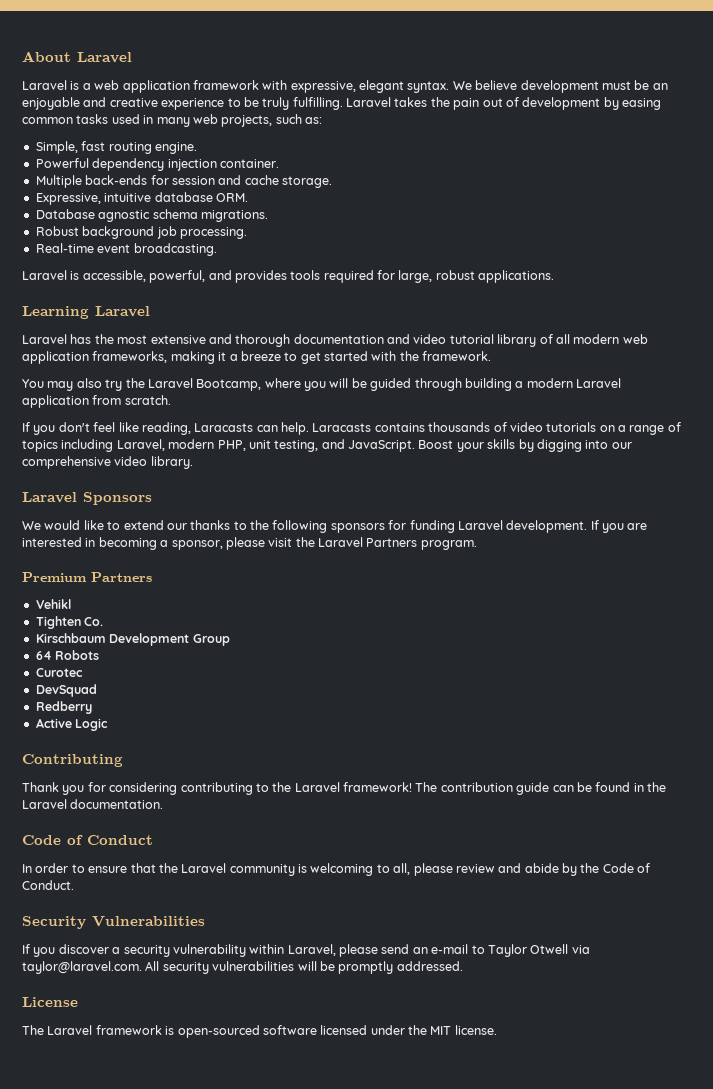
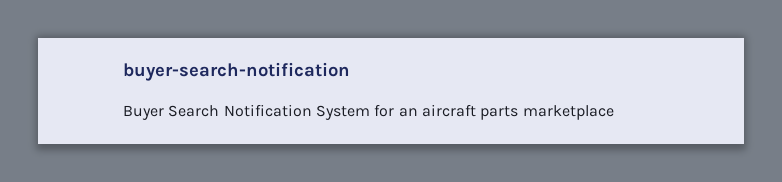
[22,51,132,63] [22,80,668,93] [22,97,661,110] [22,114,322,127] [35,141,197,154] [35,158,279,171] [35,175,332,188] [35,192,248,205] [35,209,268,222] [35,226,247,239] [35,243,217,256] [22,270,555,283] [22,306,150,319] [22,334,648,347] [22,351,492,364] [22,378,621,391] [22,395,171,408] [22,422,681,435] [22,439,632,452] [22,456,193,469] [22,492,152,505] [22,520,648,533] [22,537,477,550] [22,572,152,582] [35,599,71,609] [35,616,104,629] [35,633,230,646] [35,650,100,660] [35,668,83,677] [35,684,97,697] [35,701,92,714] [35,718,109,731] [22,754,123,767] [22,782,666,795] [22,799,164,809] [22,835,153,845] [22,863,651,876] [22,880,74,890] [22,916,205,929] [22,944,590,957] [22,961,463,974] [22,997,78,1007] [22,1025,497,1038] About Laravel // Laravel is a web application framework with expressive, elegant syntax. We believe development must be an enjoyable and creative experience to be truly fulfilling. Laravel takes the pain out of development by easing common tasks used in many web projects, such as: // Simple, fast routing engine. // Powerful dependency injection container. // Multiple back-ends for session and cache storage. // Expressive, intuitive database ORM. // Database agnostic schema migrations. // Robust background job processing. // Real-time event broadcasting. // Laravel is accessible, powerful, and provides tools required for large, robust applications. // Learning Laravel // Laravel has the most extensive and thorough documentation and video tutorial library of all modern web application frameworks, making it a breeze to get started with the framework. // You may also try the Laravel Bootcamp, where you will be guided through building a modern Laravel application from scratch. // If you don't feel like reading, Laracasts can help. Laracasts contains thousands of video tutorials on a range of topics including Laravel, modern PHP, unit testing, and JavaScript. Boost your skills by digging into our comprehensive video library. // Laravel Sponsors // We would like to extend our thanks to the following sponsors for funding Laravel development. If you are interested in becoming a sponsor, please visit the Laravel Partners program. // Premium Partners // Vehikl // Tighten Co. // Kirschbaum Development Group // 64 Robots // Curotec // DevSquad // Redberry // Active Logic // Contributing // Thank you for considering contributing to the Laravel framework! The contribution guide can be found in the Laravel documentation. // Code of Conduct // In order to ensure that the Laravel community is welcoming to all, please review and abide by the Code of Conduct. // Security Vulnerabilities // If you discover a security vulnerability within Laravel, please send an e-mail to Taylor Otwell via taylor@laravel.com. All security vulnerabilities will be promptly addressed. // License // The Laravel framework is open-sourced software licensed under the MIT license. -> [123,62,350,81] [123,104,614,120] buyer-search-notification // Buyer Search Notification System for an aircraft parts marketplace

